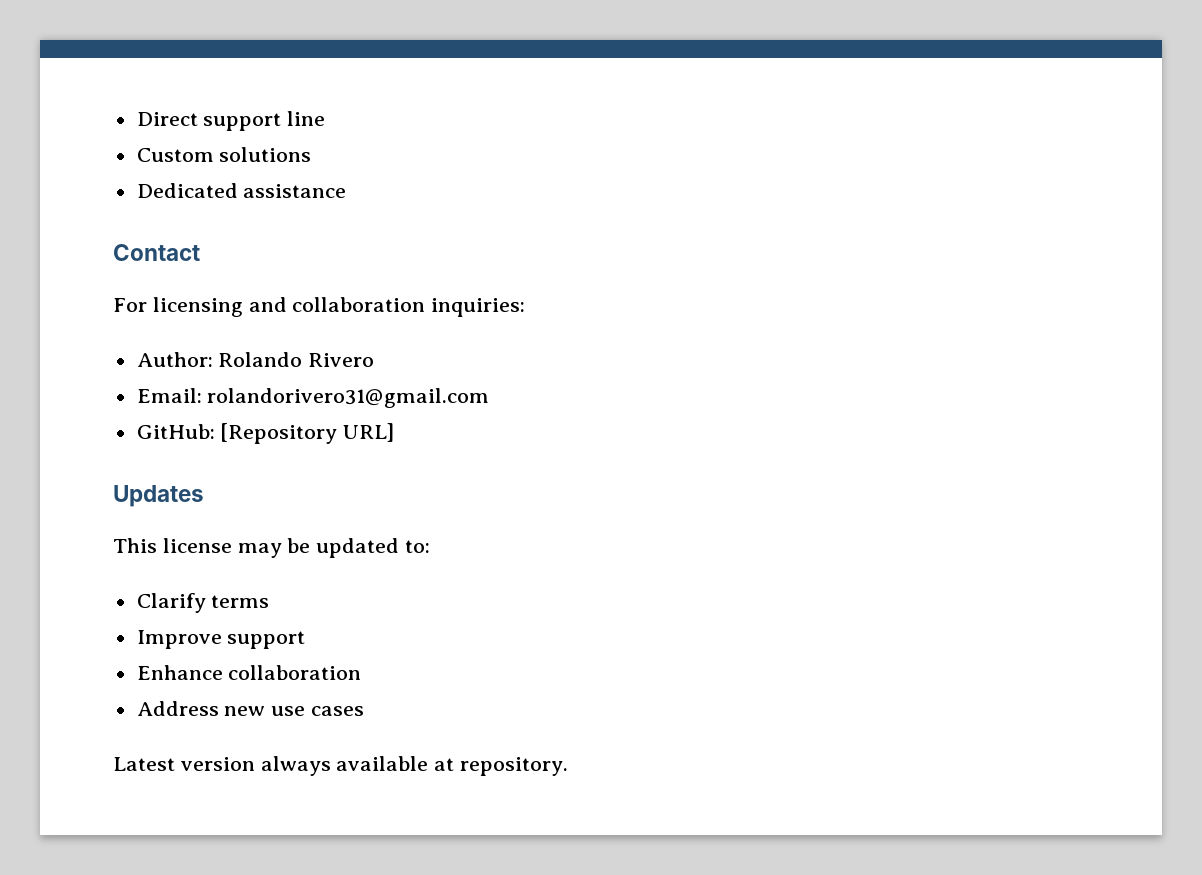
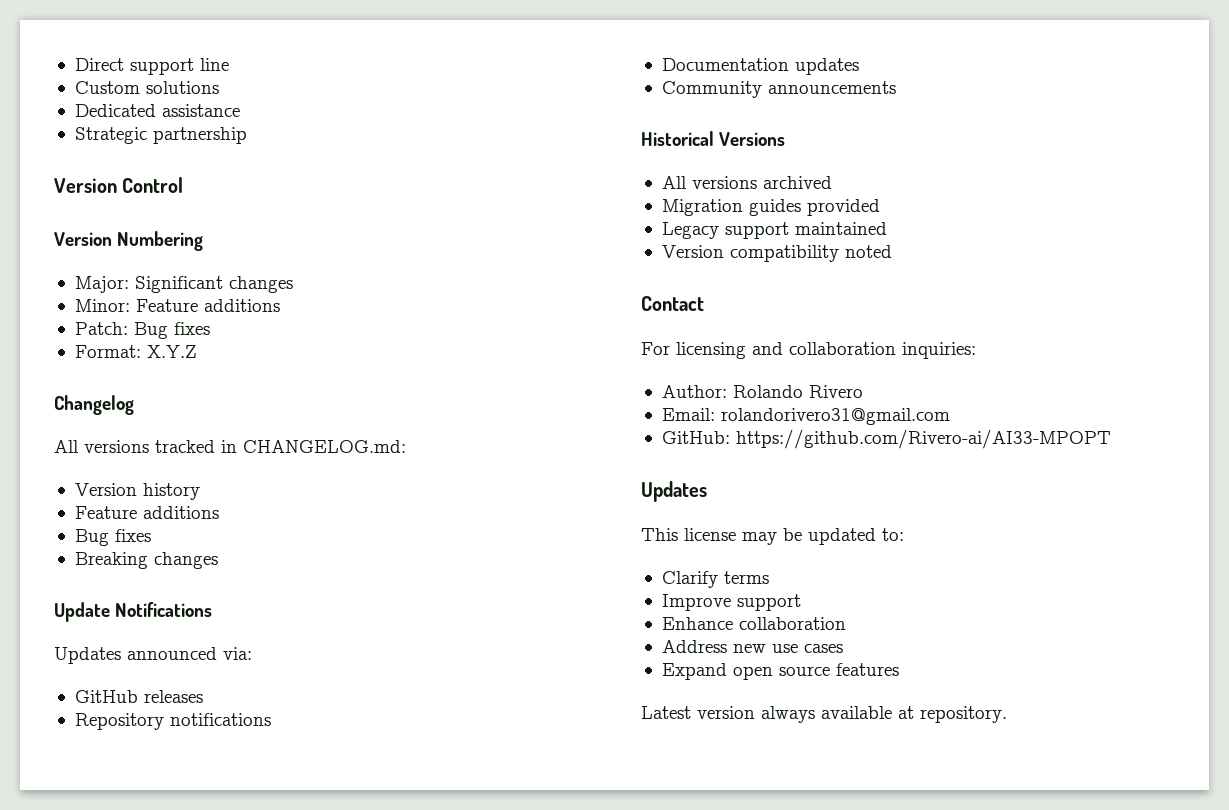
(347, 191) none -> [74,127,247,144] [54,177,184,193] [54,231,204,251] [74,276,293,293] [74,299,280,312] [74,322,210,339] [74,345,197,358] [54,395,134,415] [54,440,406,453] [74,483,200,500] [74,506,219,519] [74,529,151,546] [74,552,218,569] [54,602,213,622] [54,647,252,664] [74,690,203,703] [74,713,271,730] [661,58,859,75] [661,81,896,98] [641,131,786,146] [661,176,832,189] [661,199,880,216] [661,222,887,239] [661,245,892,262] // Strategic partnership // Version Control // Version Numbering // Major: Significant changes // Minor: Feature additions // Patch: Bug fixes // Format: X.Y.Z // Changelog // All versions tracked in CHANGELOG.md: // Version history // Feature additions // Bug fixes // Breaking changes // Update Notifications // Updates announced via: // GitHub releases // Repository notifications // Documentation updates // Community announcements // Historical Versions // All versions archived // Migration guides provided // Legacy support maintained // Version compatibility noted
[220,423,395,444] [Repository URL] -> [735,429,1111,449] https://github.com/Rivero-ai/AI33-MPOPT
(365, 711) none -> [661,663,899,680] // Expand open source features

